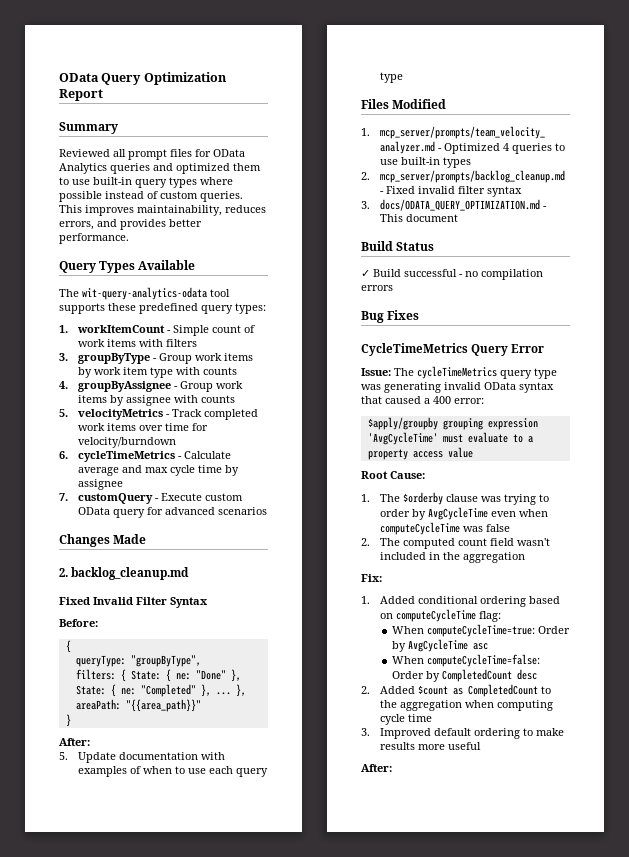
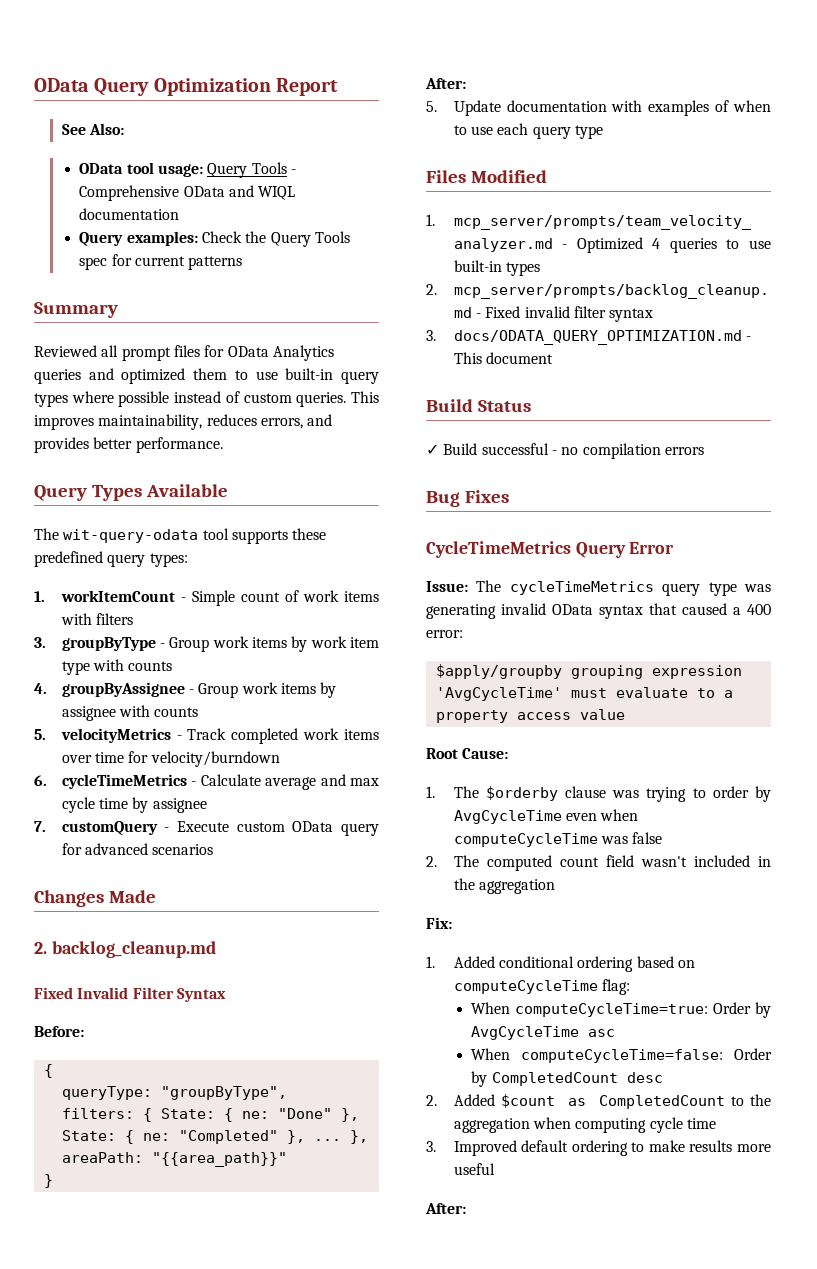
(103, 95) none -> [61,123,124,135] [79,162,296,178] [79,185,296,201] [79,208,180,220] [79,231,350,247] [79,254,243,270] // See Also: // OData tool usage: Query Tools - Comprehensive OData and WIQL documentation // Query examples: Check the Query Tools spec for current patterns
[82,287,207,300] wit-query-analytics-odata -> [63,529,199,543] wit-query-odata

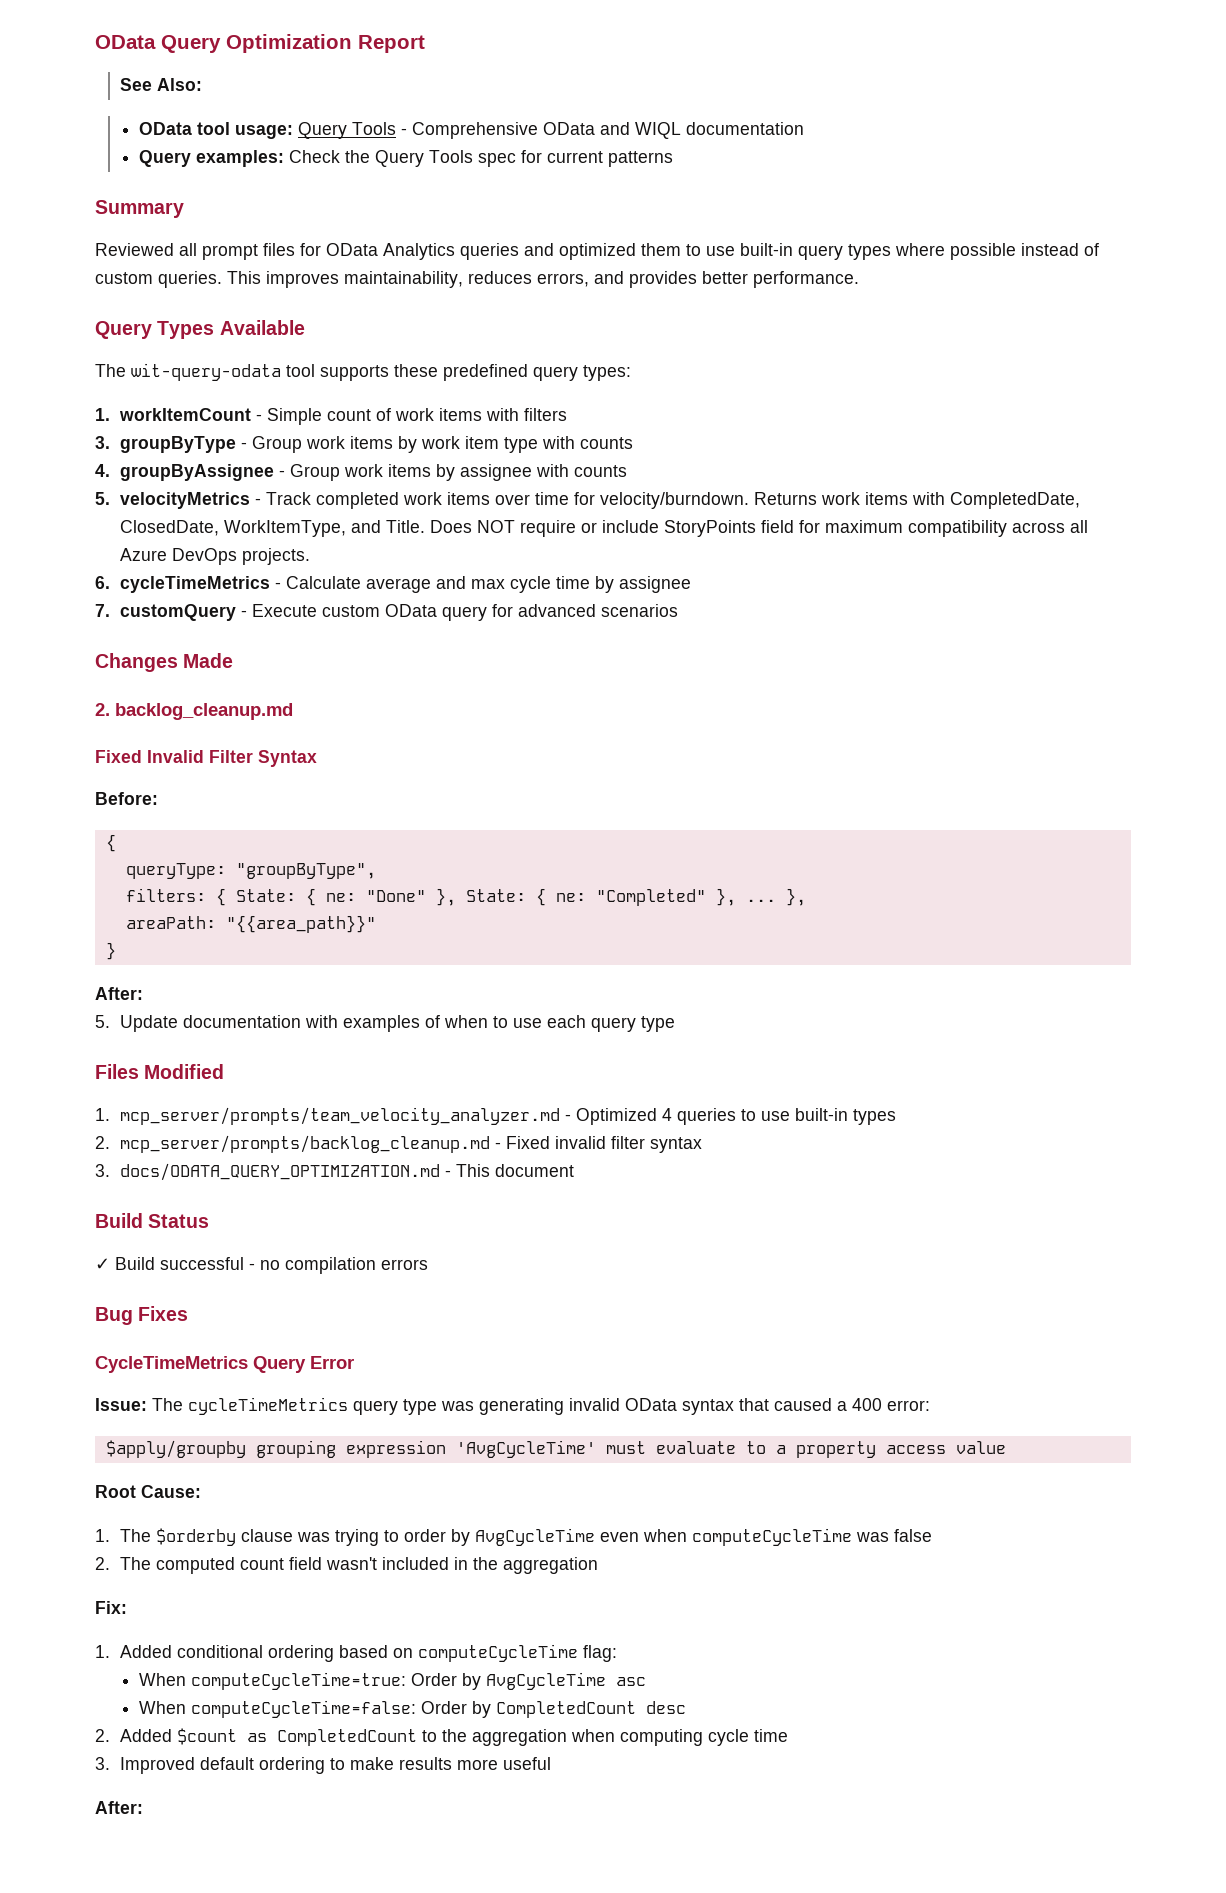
[150,751,280,767] velocity/burndown -> [599,492,1080,509] [119,520,1088,537] [119,548,310,565] velocity/burndown. Returns work items with CompletedDate, ClosedDate, WorkItemType, and Title. Does NOT require or include StoryPoints field for maximum compatibility across all Azure DevOps projects.

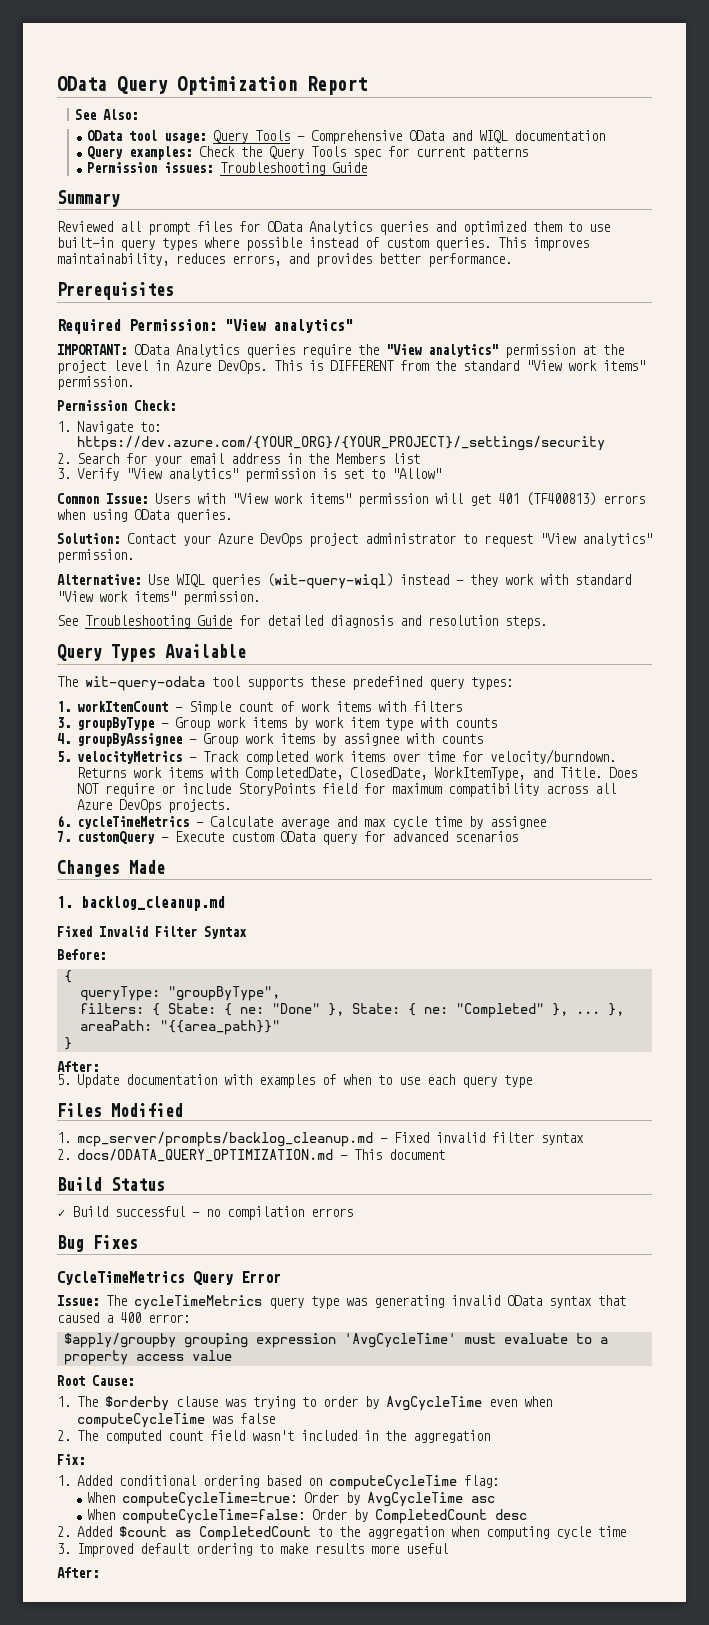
(674, 159) none -> [86,162,367,175] // Permission issues: Troubleshooting Guide
(859, 279) none -> [57,282,174,300] [57,319,353,334] [57,344,624,358] [57,360,645,374] [57,376,134,390] [57,400,176,411] [57,421,161,434] [76,436,605,451] [57,453,420,466] [57,468,441,482] [57,492,645,507] [57,509,232,523] [57,533,652,547] [57,549,134,563] [57,573,631,589] [57,591,260,605] [57,615,547,629] // Prerequisites // Required Permission: "View analytics" // IMPORTANT: OData Analytics queries require the "View analytics" permission at the project level in Azure DevOps. This is DIFFERENT from the standard "View work items" permission. // Permission Check: // 1. Navigate to: https://dev.azure.com/{YOUR_ORG}/{YOUR_PROJECT}/_settings/security // 2. Search for your email address in the Members list // 3. Verify "View analytics" permission is set to "Allow" // Common Issue: Users with "View work items" permission will get 401 (TF400813) errors when using OData queries. // Solution: Contact your Azure DevOps project administrator to request "View analytics" permission. // Alternative: Use WIQL queries (wit-query-wiql) instead - they work with standard "View work items" permission. // See Troubleshooting Guide for detailed diagnosis and resolution steps.
[95,703,110,716] 2. -> [57,896,73,908] 1.
[119,1107,896,1125] [95,1136,110,1149] mcp_server/prompts/team_velocity_analyzer.md - Optimized 4 queries to use built-in types // 2. -> (71, 1137) none
[95,1164,110,1177] 3. -> [57,1149,71,1160] 2.

